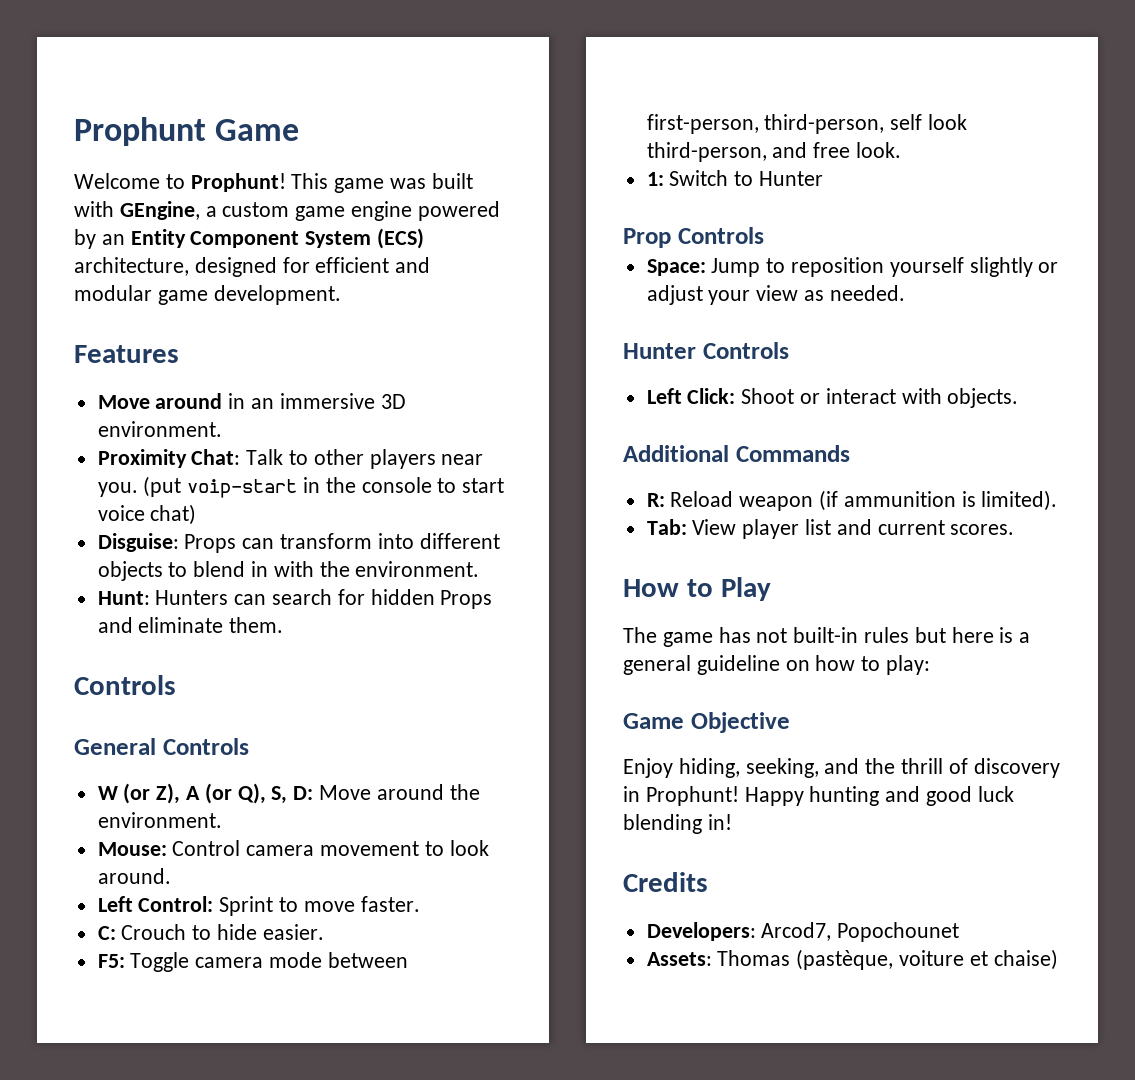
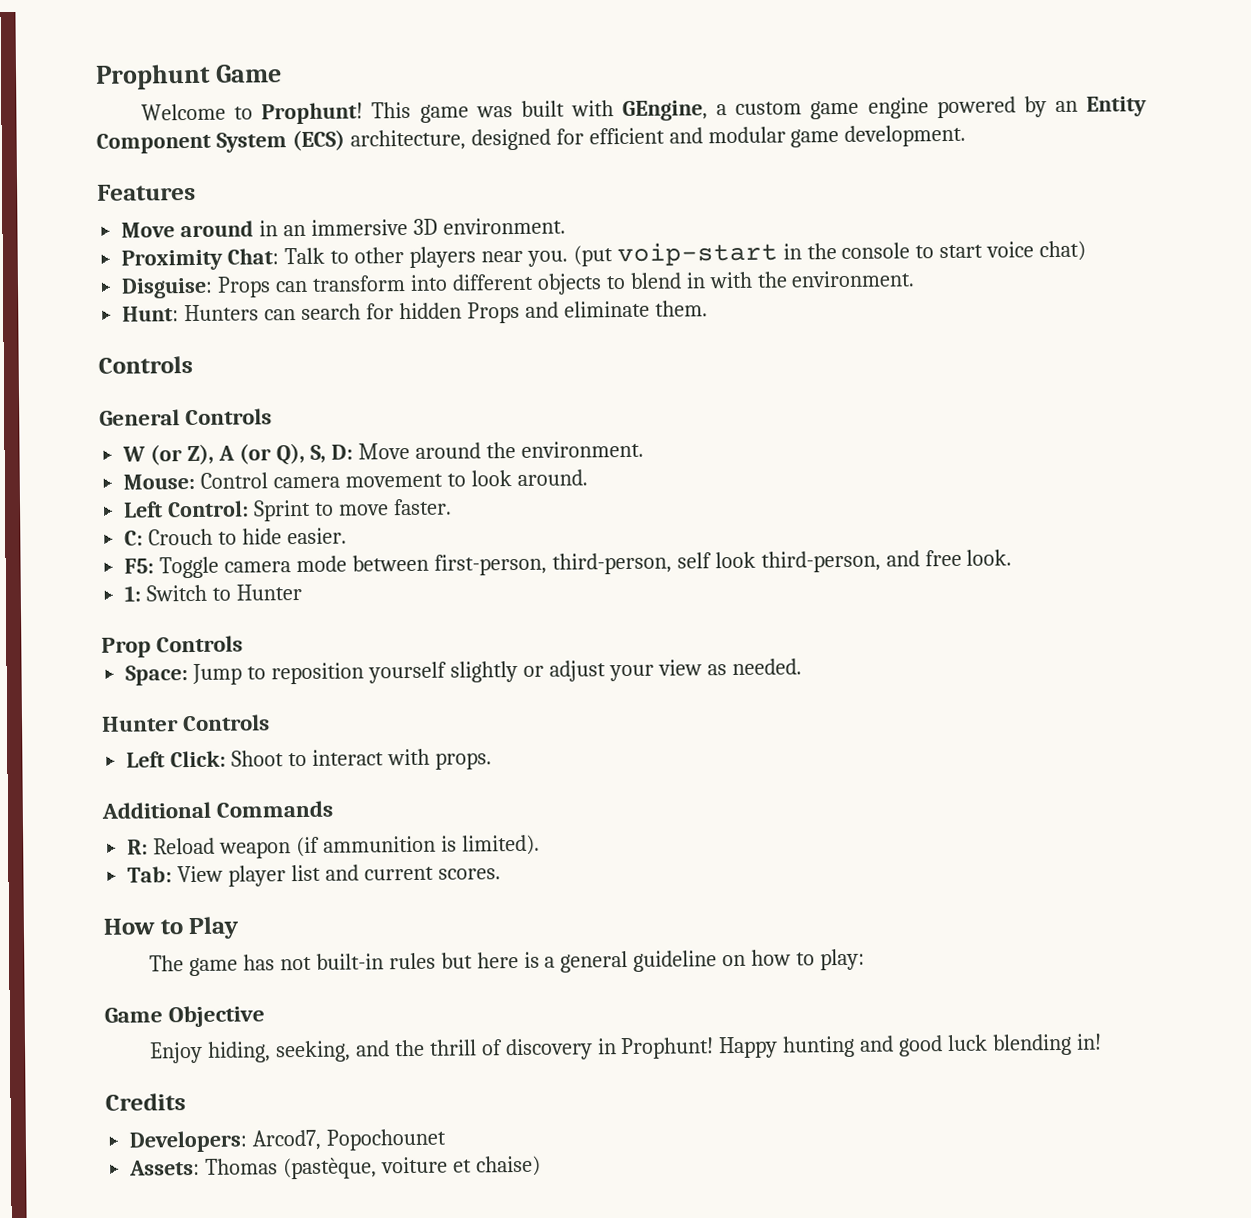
[800,393,821,404] or -> [288,752,308,767] to
[947,388,1019,408] objects. -> [434,752,492,770] props.

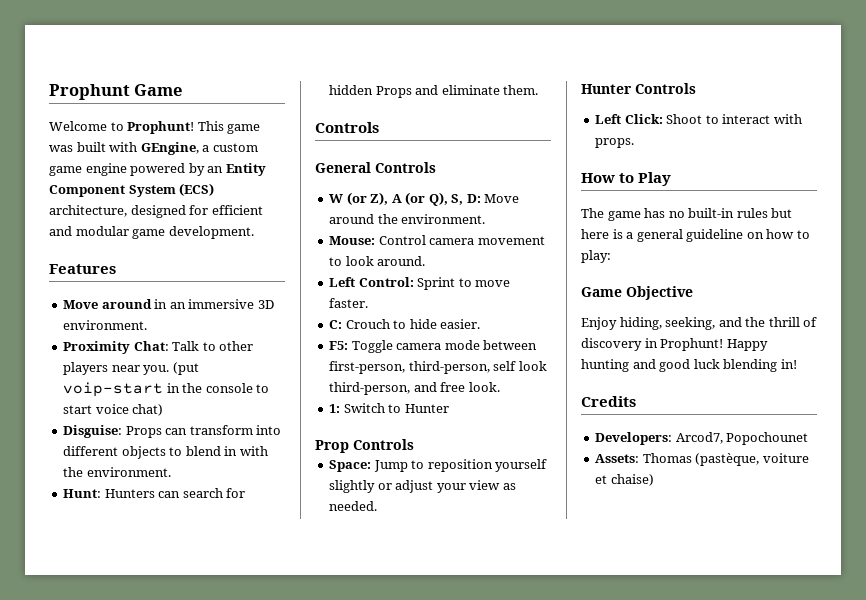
[101,800,334,819] [127,834,540,859] [127,864,501,887] // Additional Commands // R: Reload weapon (if ammunition is limited). // Tab: View player list and current scores. -> (635, 143) none
[279,956,312,971] not -> [668,211,685,218] no

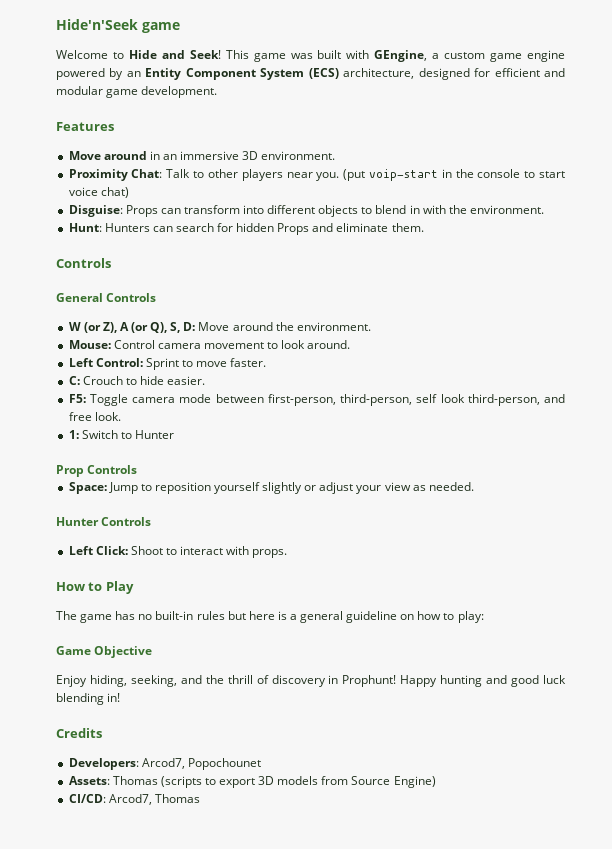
[49,84,183,100] Prophunt Game -> [56,19,180,33] Hide'n'Seek game
[127,121,195,134] Prophunt! -> [128,50,221,59] Hide and Seek!
[695,453,809,466] [595,474,654,486] (pastèque, voiture et chaise) -> [160,776,436,788] [68,794,200,805] (scripts to export 3D models from Source Engine) // CI/CD: Arcod7, Thomas

